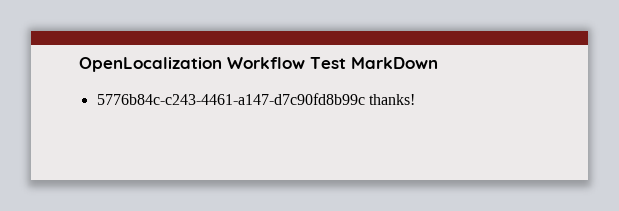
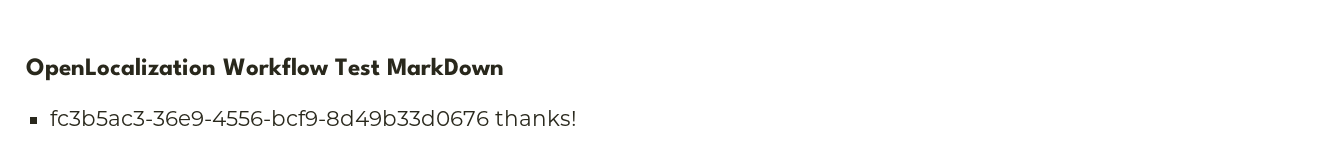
[96,93,365,105] 5776b84c-c243-4461-a147-d7c90fd8b99c -> [49,110,489,126] fc3b5ac3-36e9-4556-bcf9-8d49b33d0676

